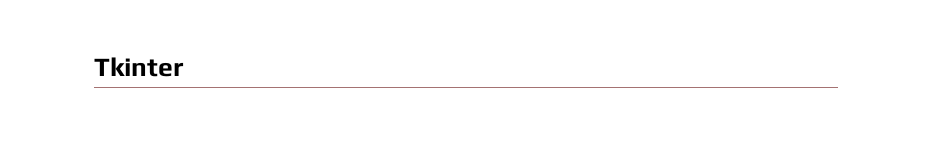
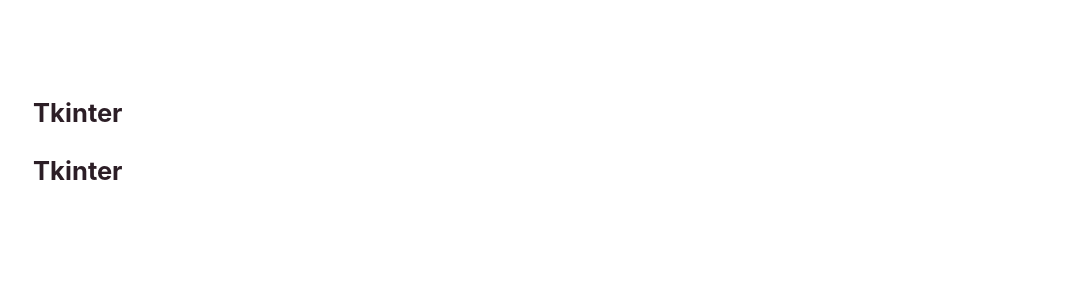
[94,57,184,77] Tkinter -> [33,102,122,122] [33,160,122,180] Tkinter // Tkinter

